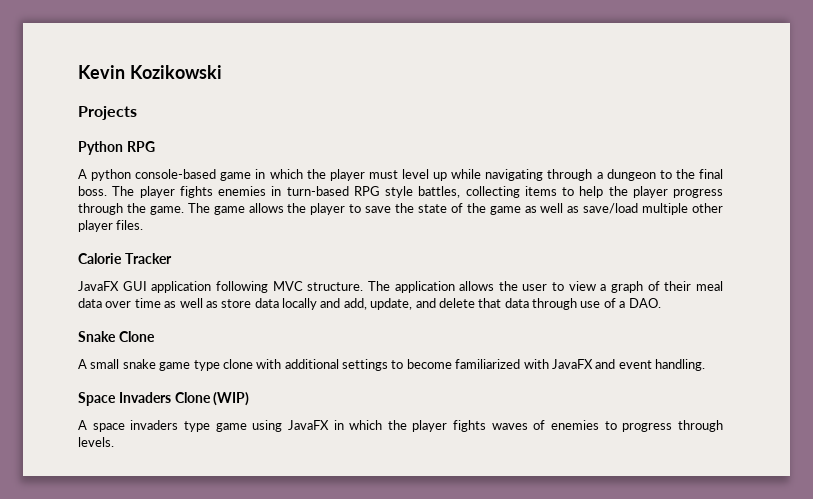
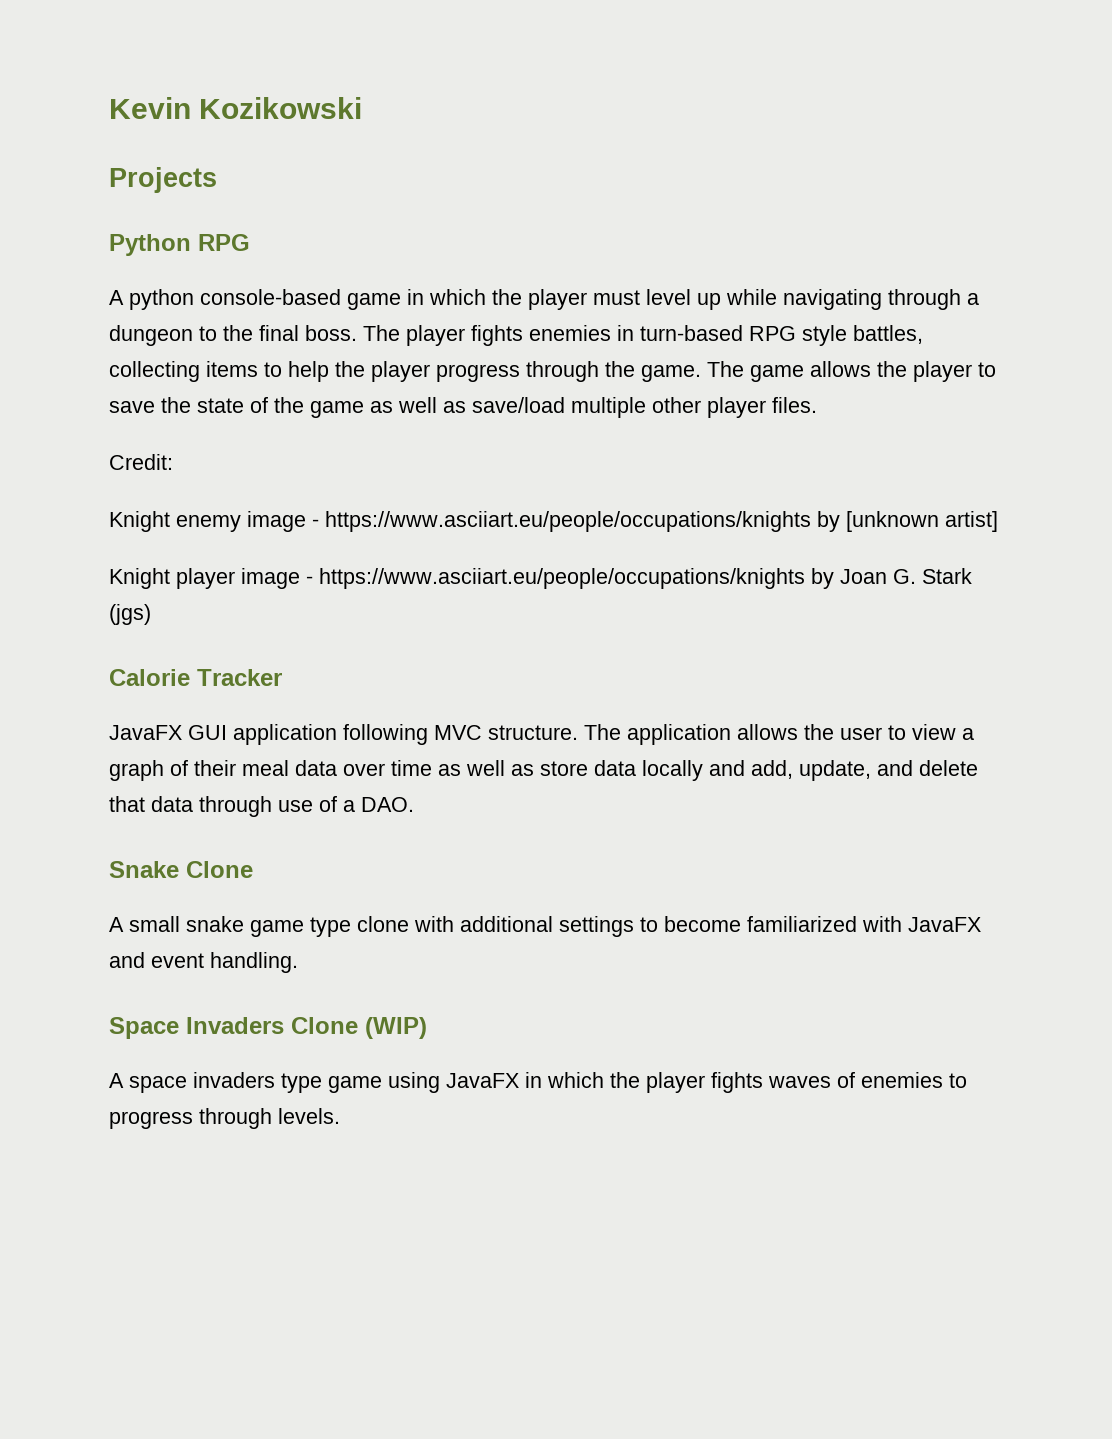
(144, 225) none -> [109,454,173,470] [109,511,998,532] [109,568,972,589] [109,604,151,625] // Credit: // Knight enemy image - https://www.asciiart.eu/people/occupations/knights by [unknown artist] // Knight player image - https://www.asciiart.eu/people/occupations/knights by Joan G. Stark (jgs)

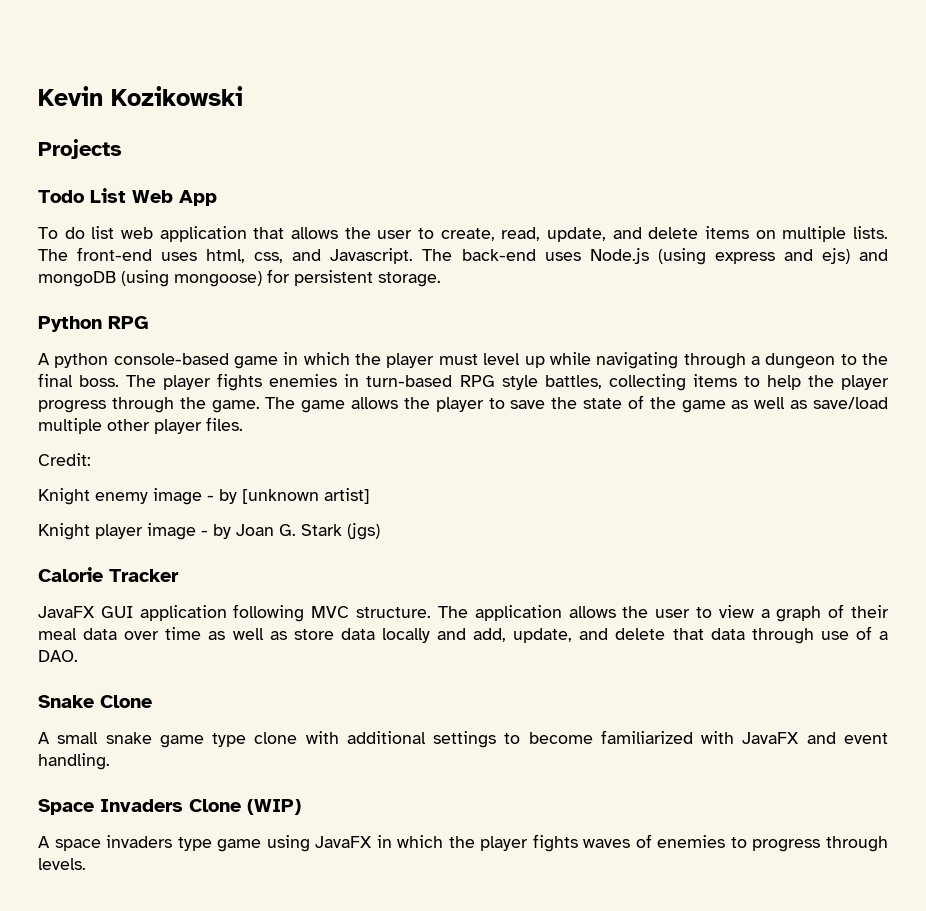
(217, 180) none -> [38,188,217,206] [38,226,888,242] [38,247,889,265] [38,269,441,287] // Todo List Web App // To do list web application that allows the user to create, read, update, and delete items on multiple lists. The front-end uses html, css, and Javascript. The back-end uses Node.js (using express and ejs) and mongoDB (using mongoose) for persistent storage.
[325,511,811,532] https://www.asciiart.eu/people/occupations/knights -> (214, 498) none
[319,568,805,589] https://www.asciiart.eu/people/occupations/knights -> (208, 533) none

